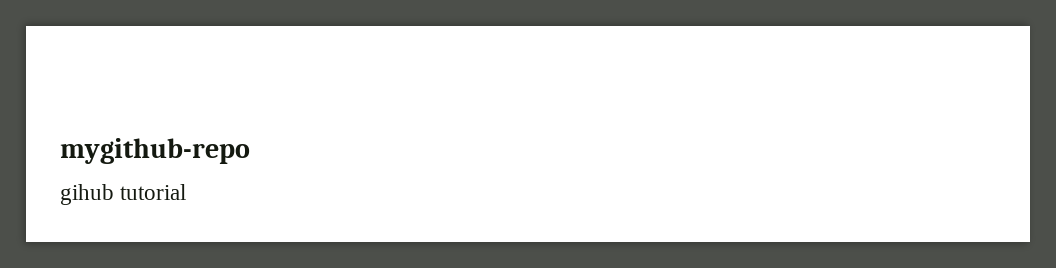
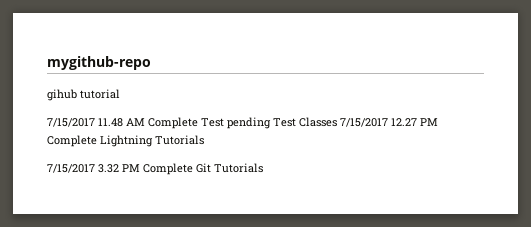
(187, 192) none -> [47,117,438,129] [47,135,204,147] [47,163,263,175] // 7/15/2017 11.48 AM Complete Test pending Test Classes 7/15/2017 12.27 PM Complete Lightning Tutorials // 7/15/2017 3.32 PM Complete Git Tutorials

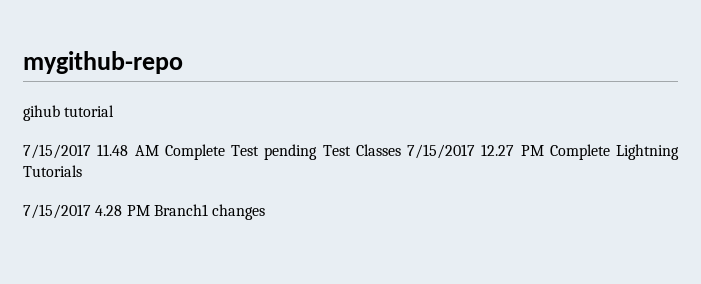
[98,163,263,175] 3.32 PM Complete Git Tutorials -> [95,204,266,220] 4.28 PM Branch1 changes

